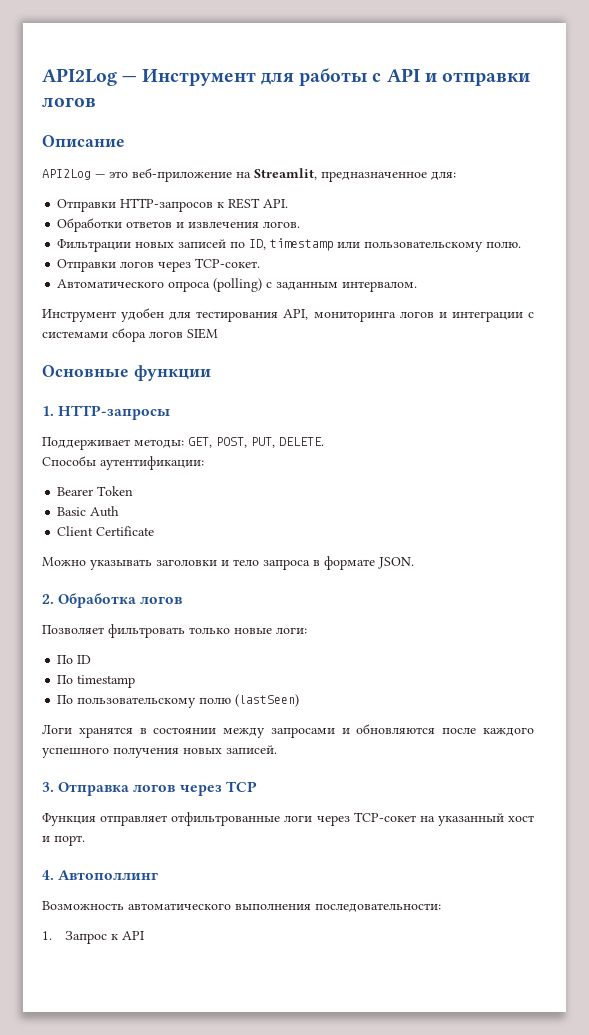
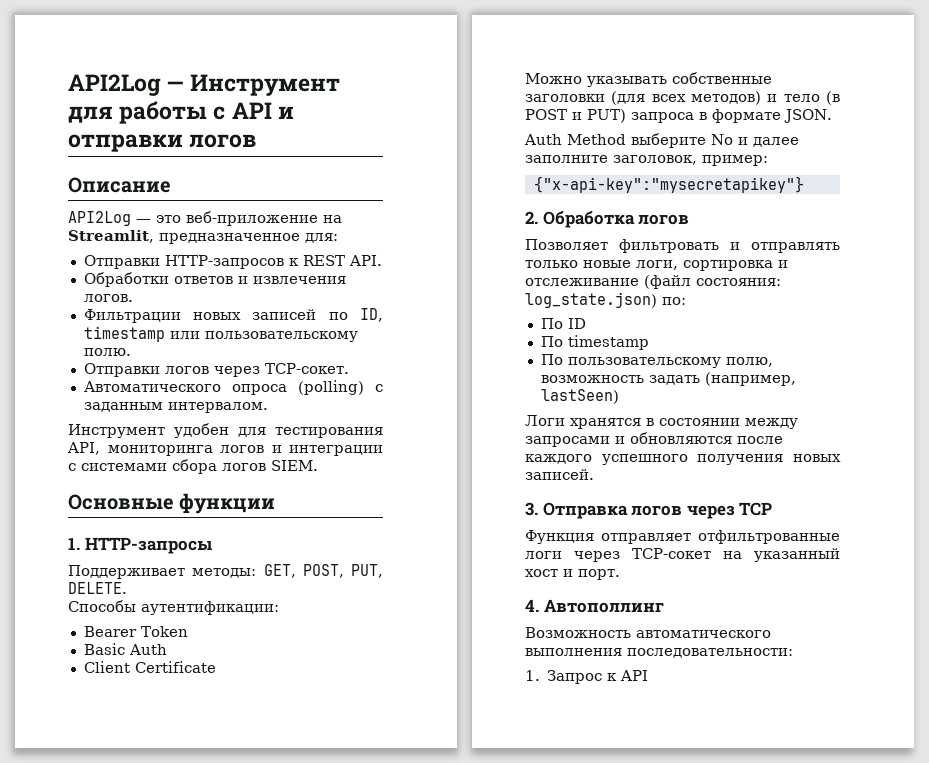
[187,328,218,339] SIEM -> [271,460,318,471] SIEM.
[156,556,414,570] заголовки и тело запроса в формате JSON. -> [672,72,772,84] [525,91,840,105] [525,109,832,123] [524,133,799,148] [525,155,768,166] [533,176,804,193] собственные заголовки (для всех методов) и тело (в POST и PUT) запроса в формате JSON. // Auth Method выберите No и далее заполните заголовок, пример: // {"x-api-key":"mysecretapikey"}
[189,627,307,634] только новые логи: -> [730,242,840,253] [525,260,788,271] [525,275,781,289] [525,292,686,308] и отправлять только новые логи, сортировка и отслеживание (файл состояния: log_state.json) по:
[199,694,300,707] полю (lastSeen) -> [725,357,773,367] [540,372,796,386] [540,389,619,404] полю, возможность задать (например, lastSeen)

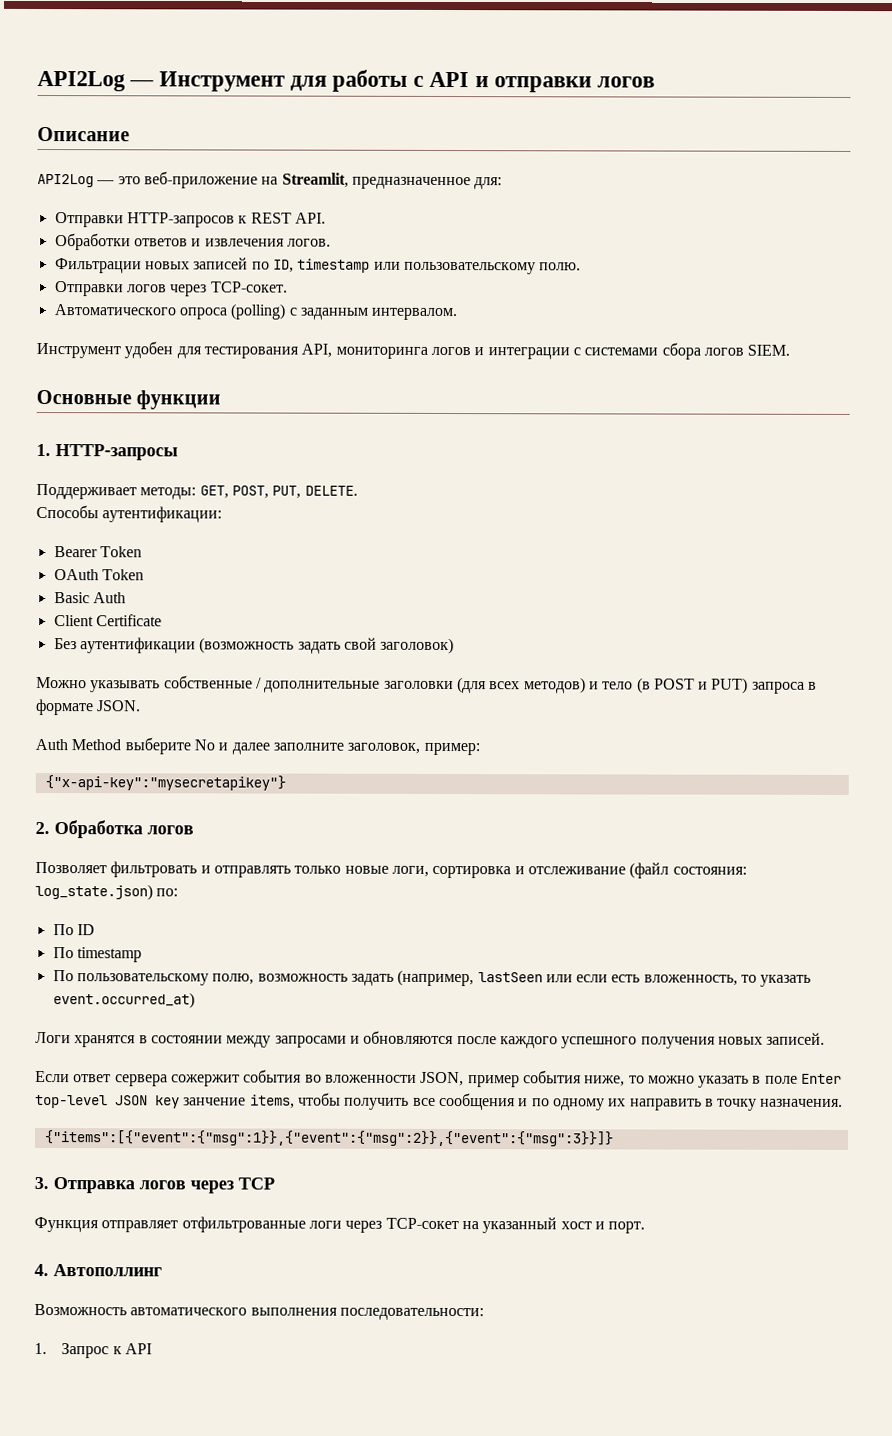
(188, 631) none -> [53,569,144,581] // OAuth Token
(216, 667) none -> [53,637,455,655] // Без аутентификации (возможность задать свой заголовок)
(772, 78) none -> [255,677,381,693] / дополнительные
[540,389,619,404] lastSeen) -> [477,972,812,987] [52,992,195,1009] lastSeen или если есть вложенность, то указать event.occurred_at)
(594, 474) none -> [35,1069,843,1088] [35,1092,844,1111] [43,1130,613,1147] // Если ответ сервера сожержит события во вложенности JSON, пример события ниже, то можно указать в поле Enter top-level JSON key занчение items, чтобы получить все сообщения и по одному их направить в точку назначения. // {"items":[{"event":{"msg":1}},{"event":{"msg":2}},{"event":{"msg":3}}]}

